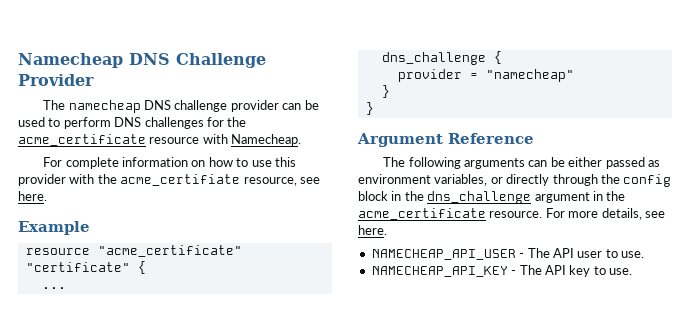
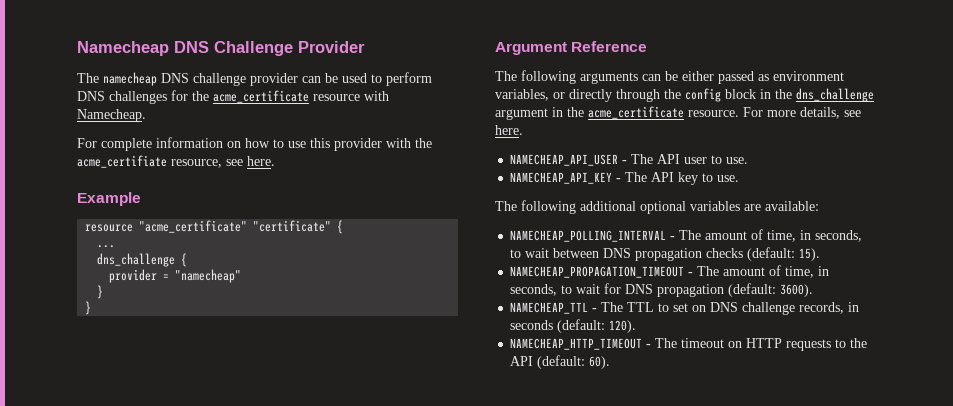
(632, 271) none -> [495,200,819,214] [510,229,863,242] [510,247,821,261] [510,265,830,278] [510,283,814,297] [510,302,860,315] [510,319,637,333] [510,338,868,351] [510,355,611,369] // The following additional optional variables are available: // NAMECHEAP_POLLING_INTERVAL - The amount of time, in seconds, to wait between DNS propagation checks (default: 15). // NAMECHEAP_PROPAGATION_TIMEOUT - The amount of time, in seconds, to wait for DNS propagation (default: 3600). // NAMECHEAP_TTL - The TTL to set on DNS challenge records, in seconds (default: 120). // NAMECHEAP_HTTP_TIMEOUT - The timeout on HTTP requests to the API (default: 60).

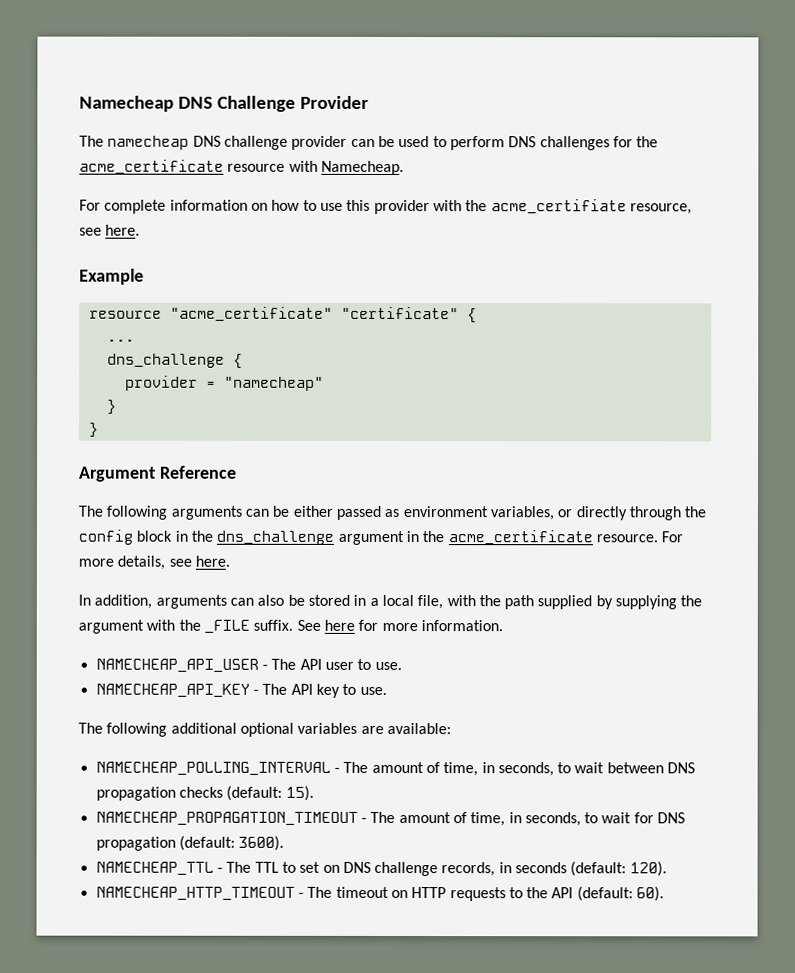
(523, 130) none -> [78,594,703,610] [78,619,503,634] // In addition, arguments can also be stored in a local file, with the path supplied by supplying the argument with the _FILE suffix. See here for more information.

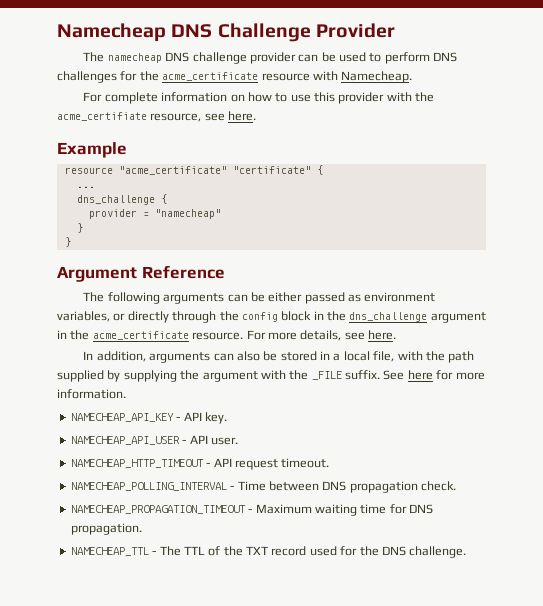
[95,658,402,673] [95,683,387,698] [78,722,451,737] [95,761,696,777] [95,785,314,801] [95,811,686,827] [95,835,285,851] [95,861,667,877] [95,886,665,902] NAMECHEAP_API_USER - The API user to use. // NAMECHEAP_API_KEY - The API key to use. // The following additional optional variables are available: // NAMECHEAP_POLLING_INTERVAL - The amount of time, in seconds, to wait between DNS propagation checks (default: 15). // NAMECHEAP_PROPAGATION_TIMEOUT - The amount of time, in seconds, to wait for DNS propagation (default: 3600). // NAMECHEAP_TTL - The TTL to set on DNS challenge records, in seconds (default: 120). // NAMECHEAP_HTTP_TIMEOUT - The timeout on HTTP requests to the API (default: 60). -> [70,412,227,424] [70,435,238,445] [70,458,330,470] [70,481,456,493] [70,504,433,516] [70,523,142,535] [70,546,467,558] NAMECHEAP_API_KEY - API key. // NAMECHEAP_API_USER - API user. // NAMECHEAP_HTTP_TIMEOUT - API request timeout. // NAMECHEAP_POLLING_INTERVAL - Time between DNS propagation check. // NAMECHEAP_PROPAGATION_TIMEOUT - Maximum waiting time for DNS propagation. // NAMECHEAP_TTL - The TTL of the TXT record used for the DNS challenge.

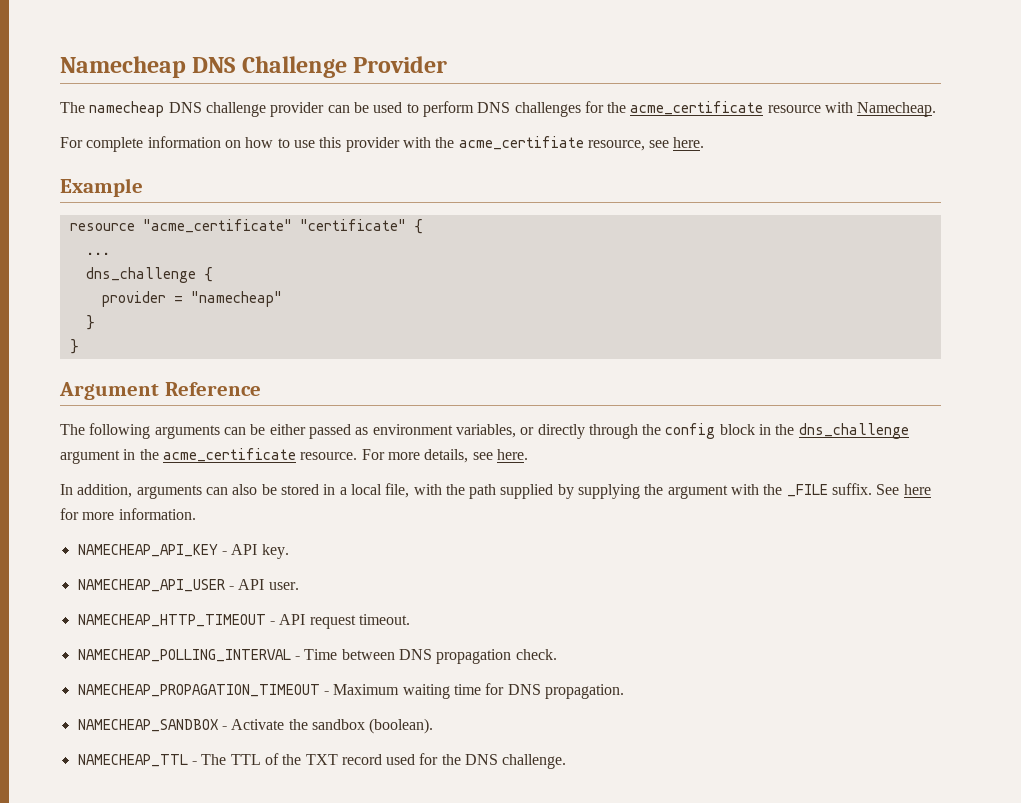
(142, 529) none -> [77,718,434,734] // NAMECHEAP_SANDBOX - Activate the sandbox (boolean).

